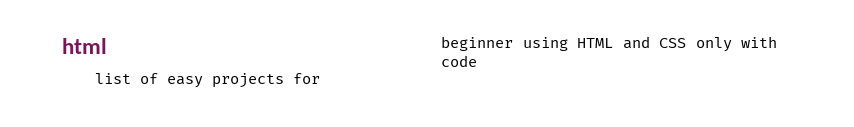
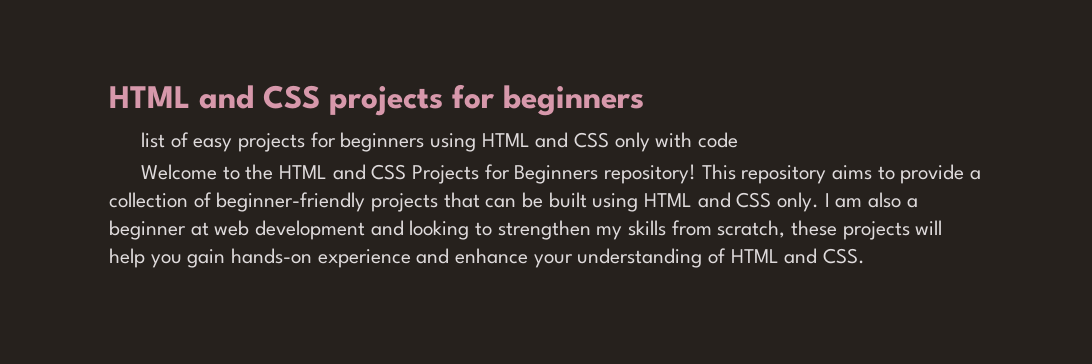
[62,38,107,54] html -> [109,84,644,116] HTML and CSS projects for beginners
[441,36,513,51] beginner -> [340,132,425,152] beginners
(477, 61) none -> [140,164,981,184] [109,192,918,212] [109,220,943,240] [109,248,866,268] // Welcome to the HTML and CSS Projects for Beginners repository! This repository aims to provide a collection of beginner-friendly projects that can be built using HTML and CSS only. I am also a beginner at web development and looking to strengthen my skills from scratch, these projects will help you gain hands-on experience and enhance your understanding of HTML and CSS.

